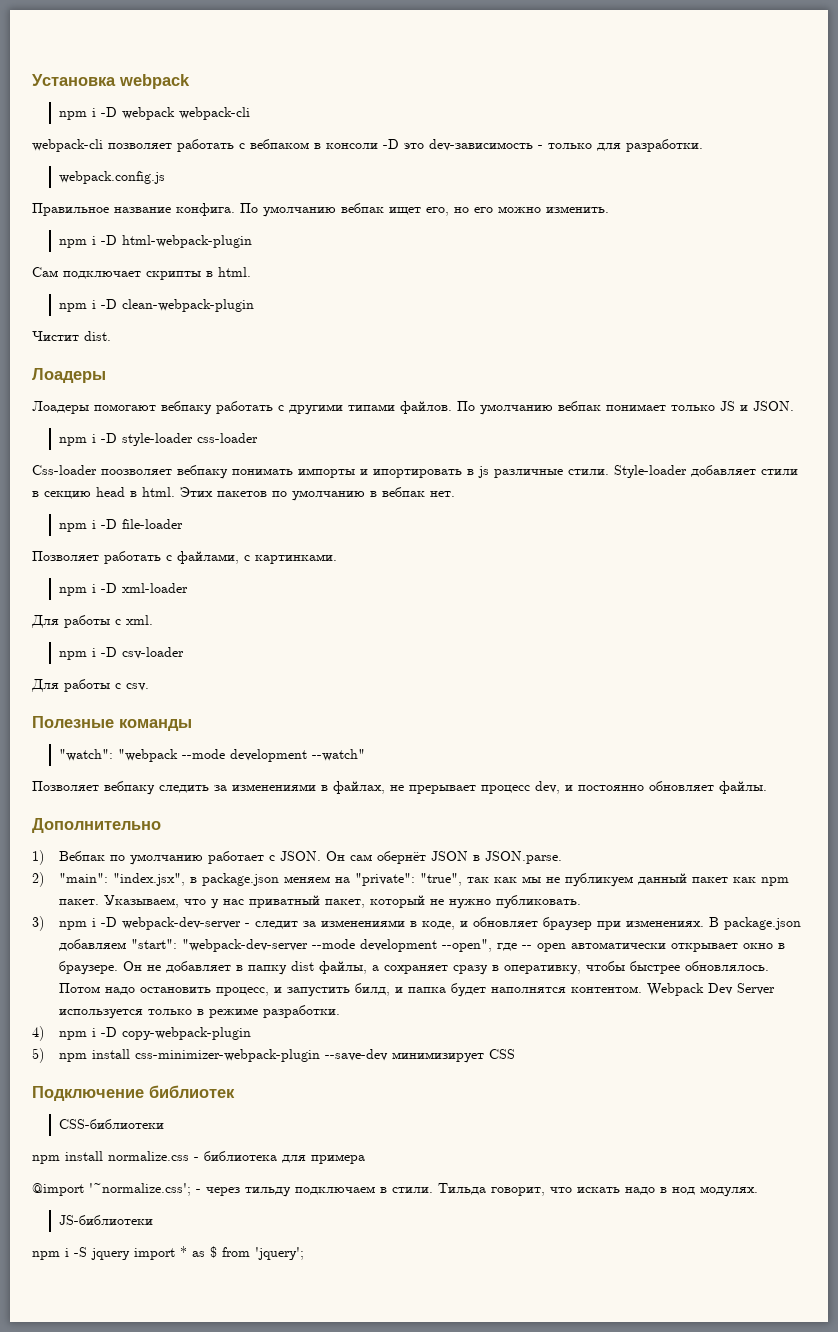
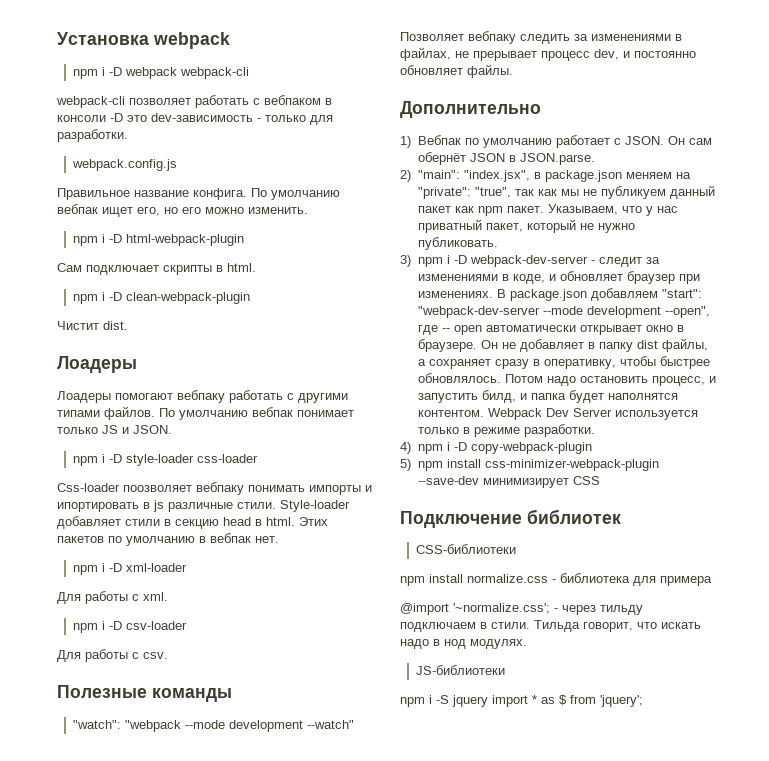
[58,519,183,532] [32,551,337,564] // npm i -D file-loader // Позволяет работать с файлами, с картинками. -> (279, 539) none

